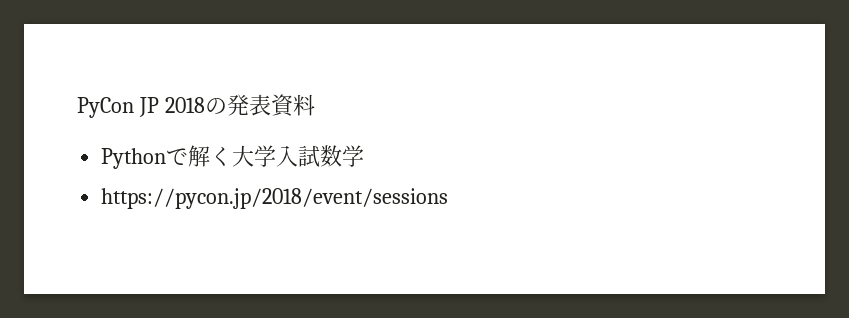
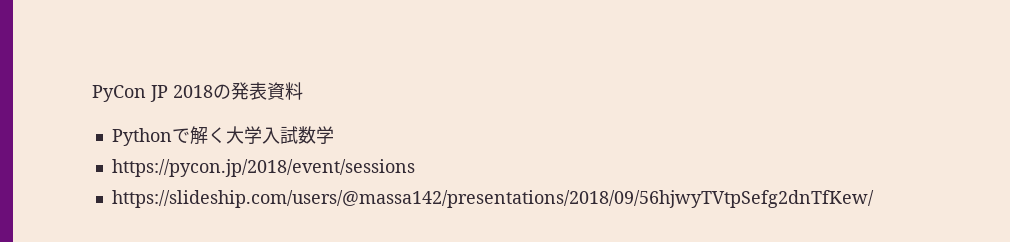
(449, 198) none -> [111,190,874,208] // https://slideship.com/users/@massa142/presentations/2018/09/56hjwyTVtpSefg2dnTfKew/

